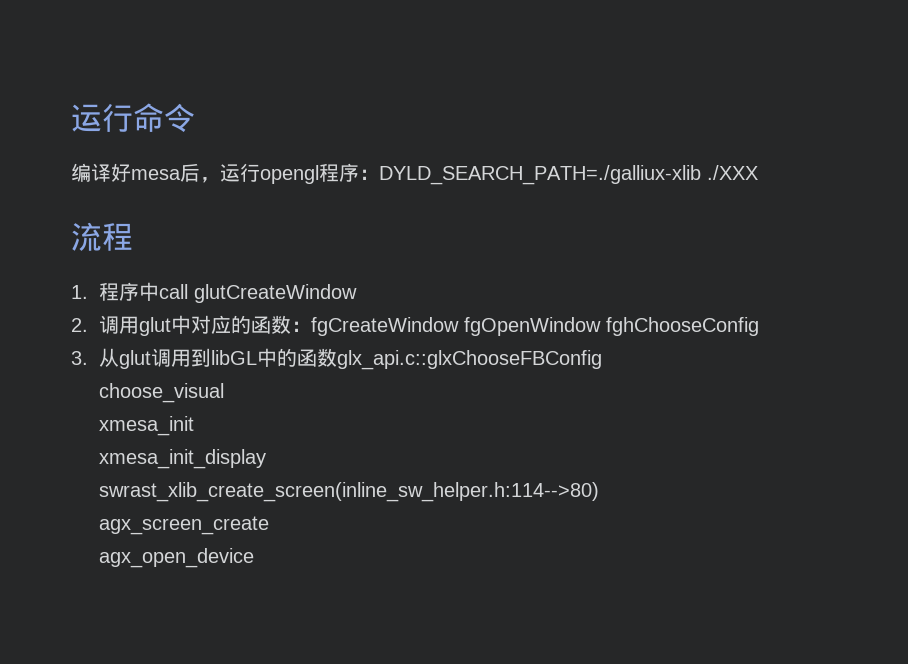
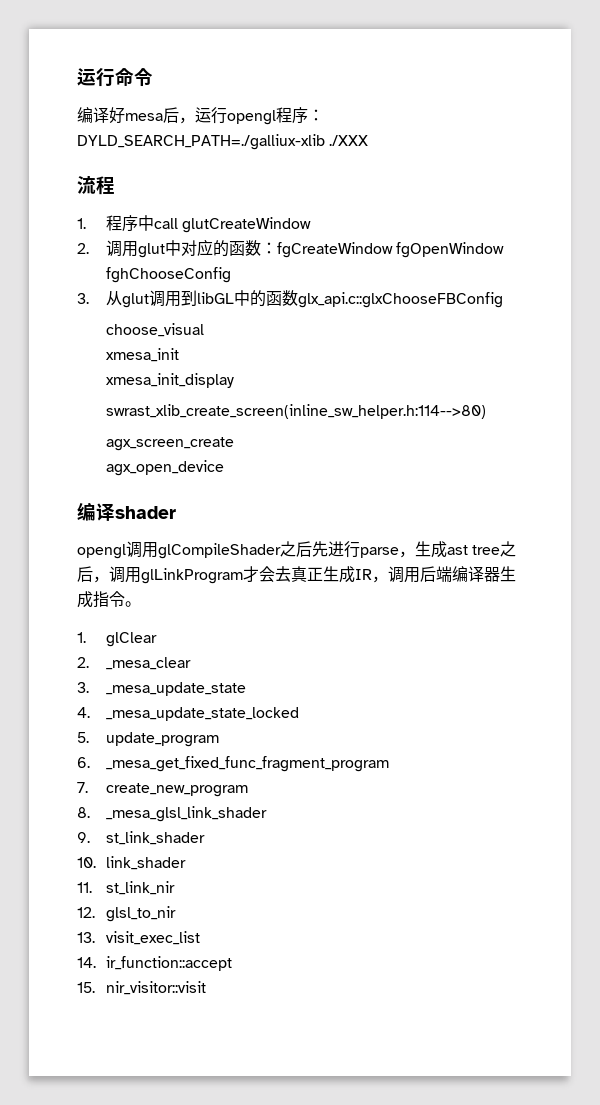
(254, 558) none -> [77,502,176,521] [77,541,517,559] [77,566,516,584] [77,591,141,608] [77,632,157,647] [77,657,191,670] [77,682,246,696] [77,707,299,721] [77,732,219,747] [77,756,389,772] [77,782,248,797] [77,806,267,822] [77,831,205,845] [77,856,186,870] [77,881,175,895] [77,906,176,922] [77,931,200,945] [77,956,232,971] [77,981,206,995] // 编译shader // opengl调用glCompileShader之后先进行parse，生成ast tree之后，调用glLinkProgram才会去真正生成IR，调用后端编译器生成指令。 // 1. glClear // 2. _mesa_clear // 3. _mesa_update_state // 4. _mesa_update_state_locked // 5. update_program // 6. _mesa_get_fixed_func_fragment_program // 7. create_new_program // 8. _mesa_glsl_link_shader // 9. st_link_shader // 10. link_shader // 11. st_link_nir // 12. glsl_to_nir // 13. visit_exec_list // 14. ir_function::accept // 15. nir_visitor::visit

